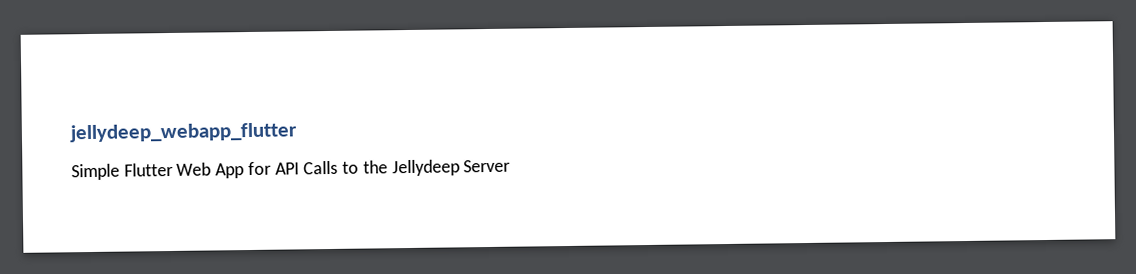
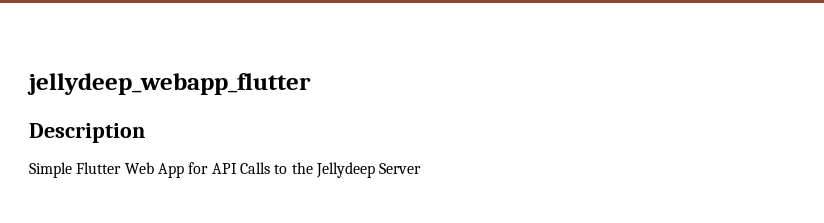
(298, 132) none -> [29,123,145,143] // Description

